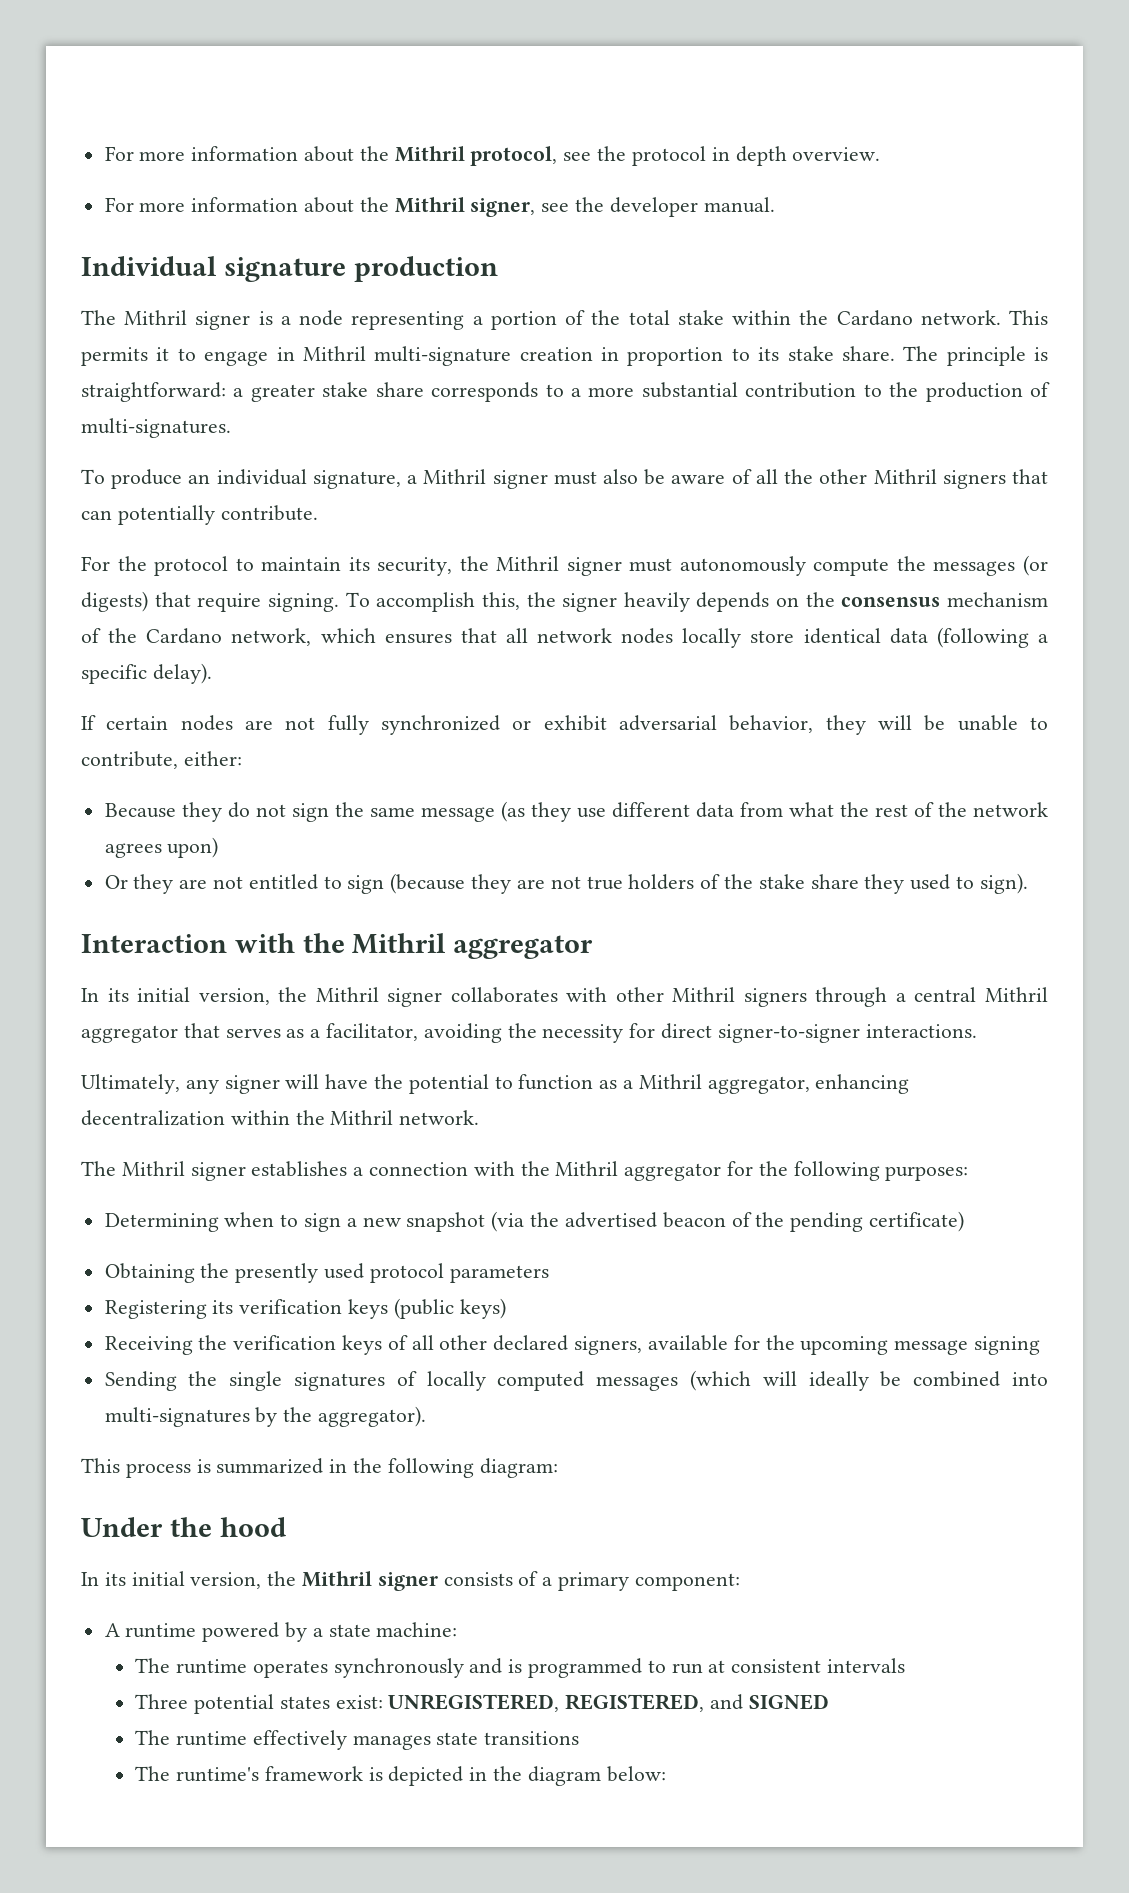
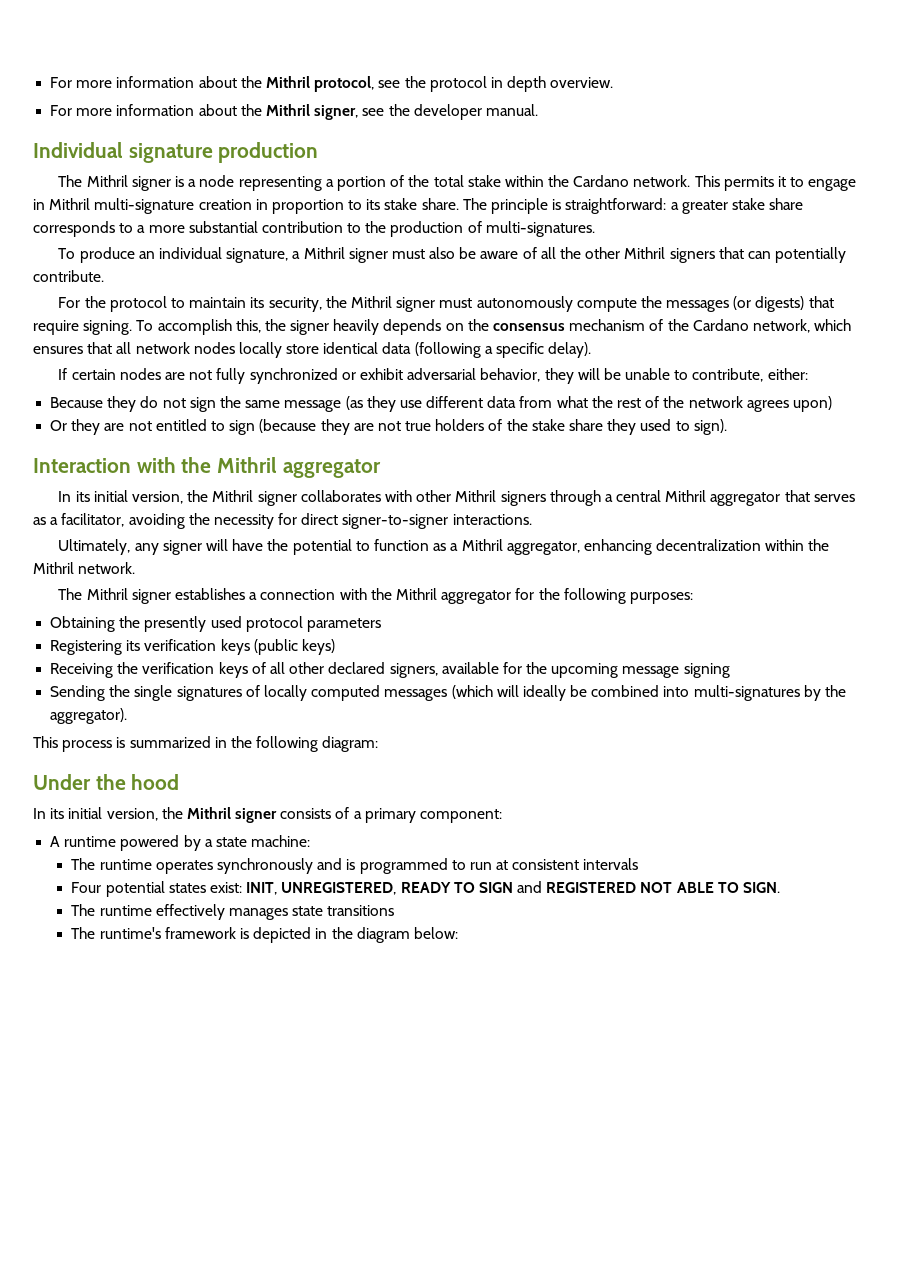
[104,1211,964,1232] // Determining when to sign a new snapshot (via the advertised beacon of the pending certificate) -> (693, 598) none
[135,1694,189,1709] Three -> [71,882,102,893] Four
[388,1694,829,1712] UNREGISTERED, REGISTERED, and SIGNED -> [246,881,781,895] INIT, UNREGISTERED, READY TO SIGN and REGISTERED NOT ABLE TO SIGN.

